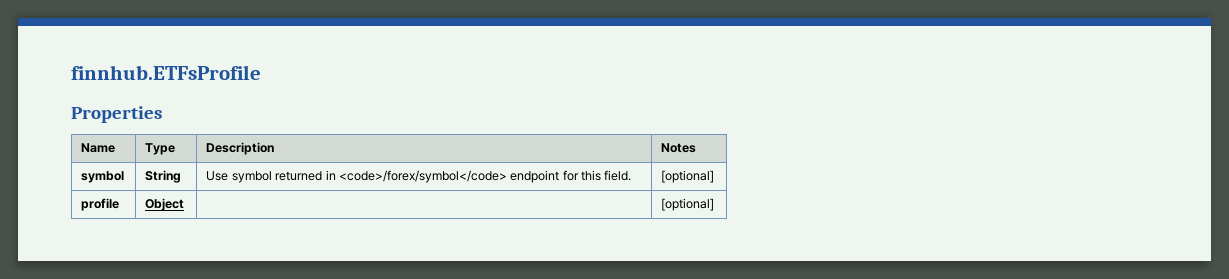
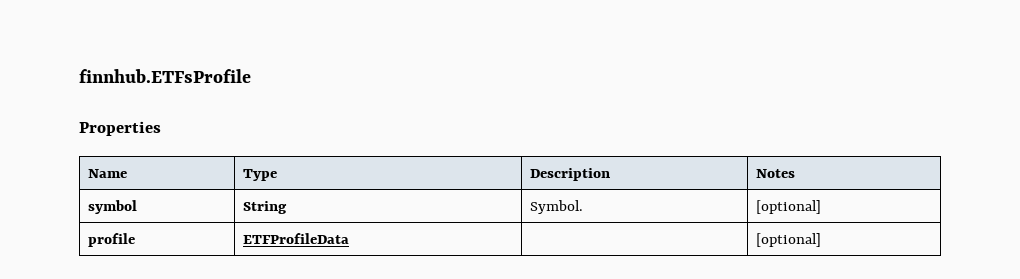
[206,170,632,183] Use symbol returned in <code>/forex/symbol</code> endpoint for this field. -> [529,200,583,214] Symbol.
[145,198,185,211] Object -> [242,233,349,244] ETFProfileData

